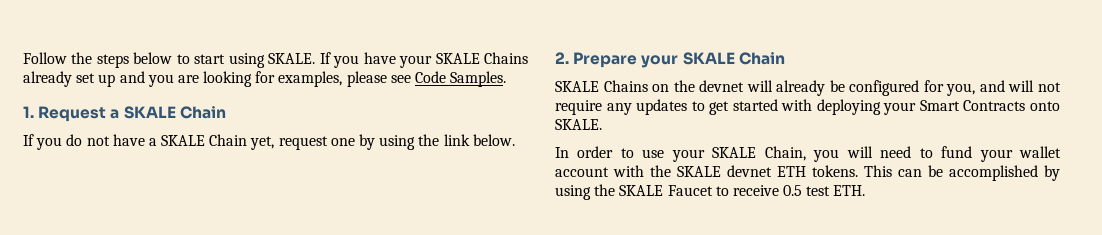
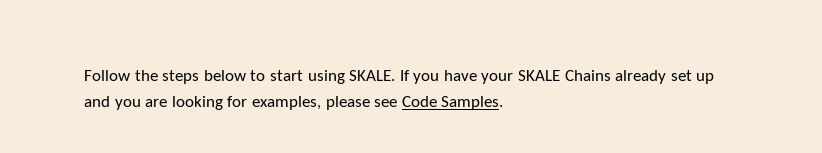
[23,106,226,122] [23,134,515,150] [555,52,785,68] [555,80,1061,96] [555,99,1060,115] [555,119,602,130] [555,146,1061,162] [555,165,1060,181] [555,184,866,200] // 1. Request a SKALE Chain // If you do not have a SKALE Chain yet, request one by using the link below. // 2. Prepare your SKALE Chain // SKALE Chains on the devnet will already be configured for you, and will not require any updates to get started with deploying your Smart Contracts onto SKALE. // In order to use your SKALE Chain, you will need to fund your wallet account with the SKALE devnet ETH tokens. This can be accomplished by using the SKALE Faucet to receive 0.5 test ETH. -> (504, 103) none

